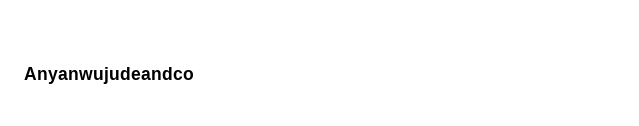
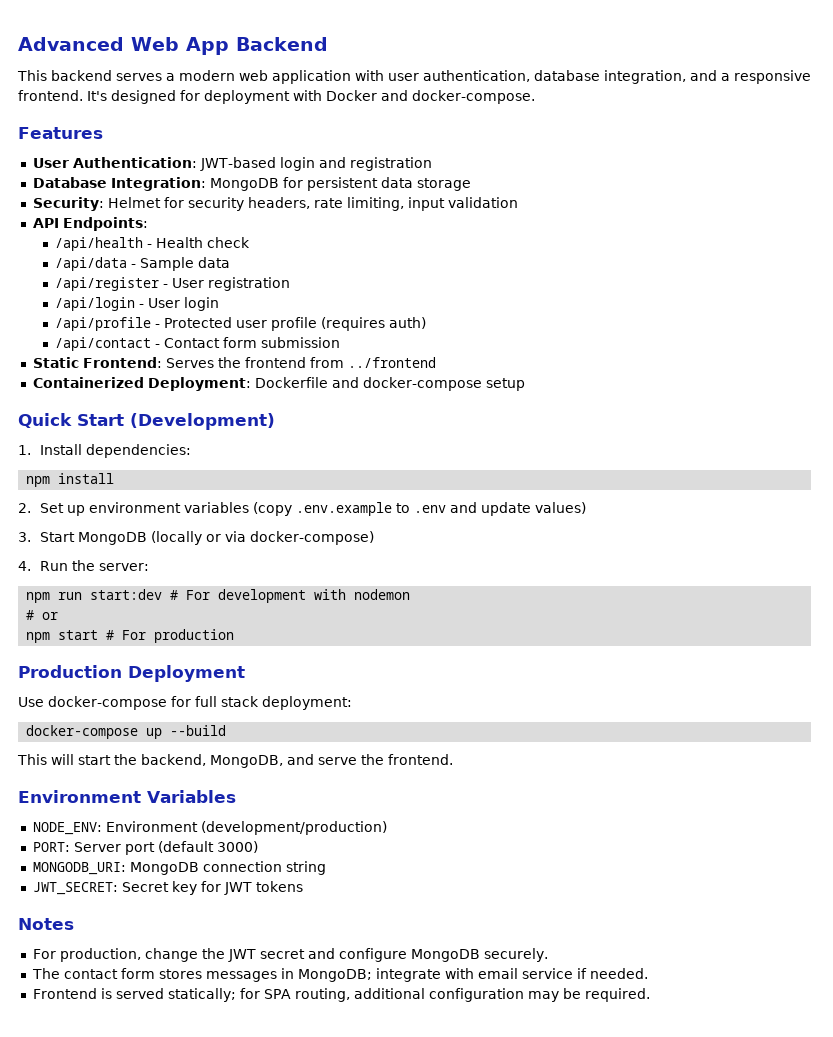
[24,67,194,84] Anyanwujudeandco -> [18,37,328,55] [17,70,811,84] [18,90,535,104] [18,127,103,139] [32,157,432,171] [32,177,471,191] [32,197,518,211] [32,217,148,231] [55,237,251,251] [55,257,231,271] [55,277,291,291] [55,297,220,311] [55,317,427,331] [55,337,341,351] [32,357,436,368] [32,377,525,391] [18,413,275,430] [18,444,192,458] [26,473,115,487] [18,502,587,516] [18,531,375,545] [18,560,150,571] [26,589,411,603] [26,610,59,620] [26,629,235,643] [18,665,245,682] [18,696,352,710] [26,725,227,739] [17,754,453,768] [18,790,236,803] [32,821,387,835] [32,841,258,855] [32,861,326,875] [32,881,303,895] [18,918,74,930] [32,948,548,962] [31,968,648,982] [32,988,650,1002] Advanced Web App Backend // This backend serves a modern web application with user authentication, database integration, and a responsive frontend. It's designed for deployment with Docker and docker-compose. // Features // User Authentication: JWT-based login and registration // Database Integration: MongoDB for persistent data storage // Security: Helmet for security headers, rate limiting, input validation // API Endpoints: // /api/health - Health check // /api/data - Sample data // /api/register - User registration // /api/login - User login // /api/profile - Protected user profile (requires auth) // /api/contact - Contact form submission // Static Frontend: Serves the frontend from ../frontend // Containerized Deployment: Dockerfile and docker-compose setup // Quick Start (Development) // 1. Install dependencies: // npm install // 2. Set up environment variables (copy .env.example to .env and update values) // 3. Start MongoDB (locally or via docker-compose) // 4. Run the server: // npm run start:dev # For development with nodemon // # or // npm start # For production // Production Deployment // Use docker-compose for full stack deployment: // docker-compose up --build // This will start the backend, MongoDB, and serve the frontend. // Environment Variables // NODE_ENV: Environment (development/production) // PORT: Server port (default 3000) // MONGODB_URI: MongoDB connection string // JWT_SECRET: Secret key for JWT tokens // Notes // For production, change the JWT secret and configure MongoDB securely. // The contact form stores messages in MongoDB; integrate with email service if needed. // Frontend is served statically; for SPA routing, additional configuration may be required.

